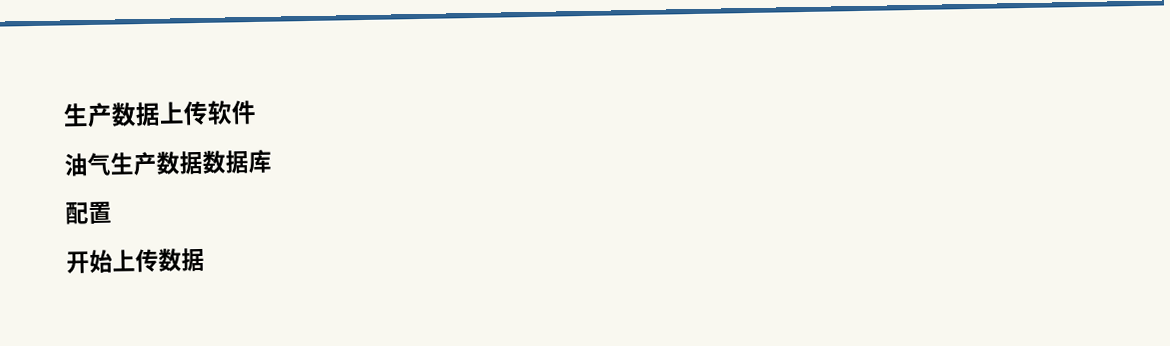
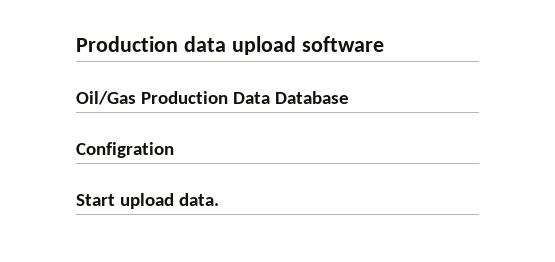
[63,99,257,129] [64,149,272,177] [65,201,112,225] [66,247,205,274] 生产数据上传软件 // 油气生产数据数据库 // 配置 // 开始上传数据 -> [76,36,384,55] [76,91,350,105] [76,142,174,158] [76,193,220,209] Production data upload software // Oil/Gas Production Data Database // Configration // Start upload data.

